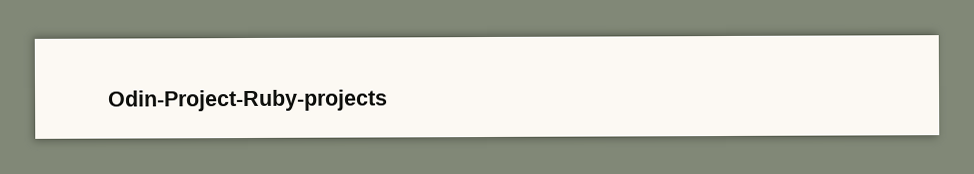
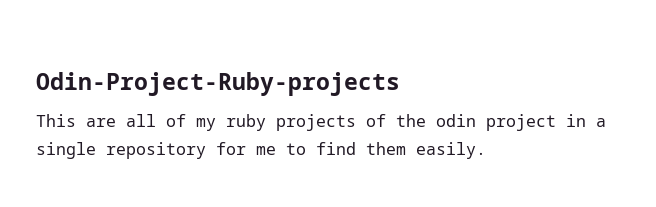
(388, 100) none -> [36,114,606,131] [36,142,486,159] // This are all of my ruby projects of the odin project in a single repository for me to find them easily.

